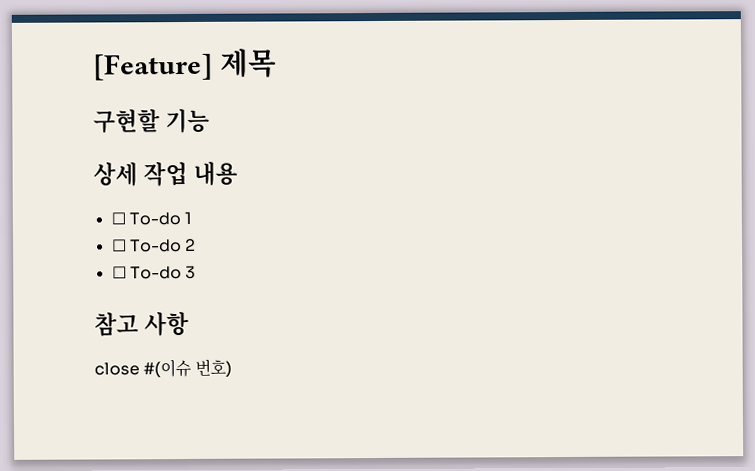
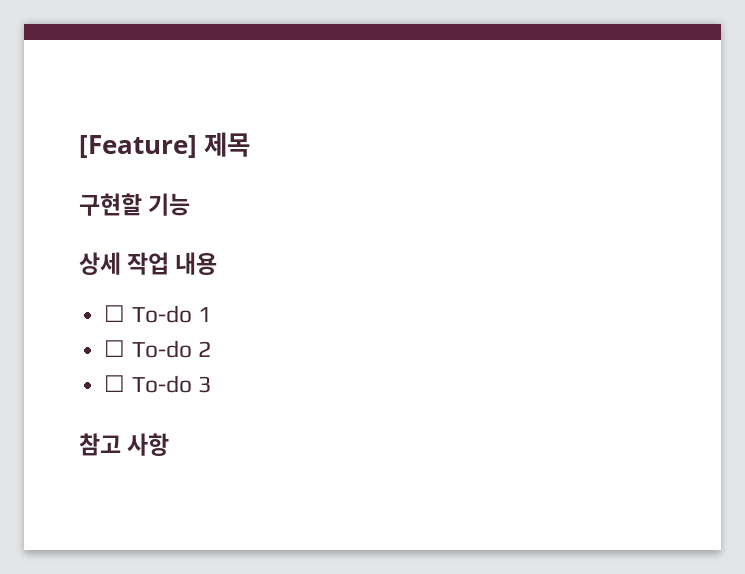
[94,358,232,378] // close #(이슈 번호) -> (170, 444) none

